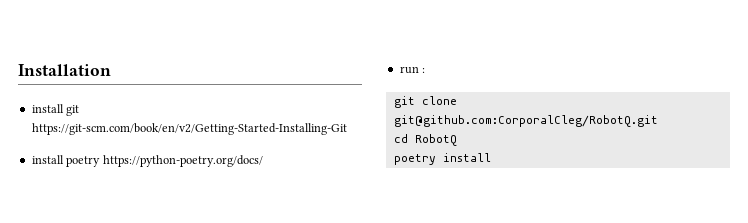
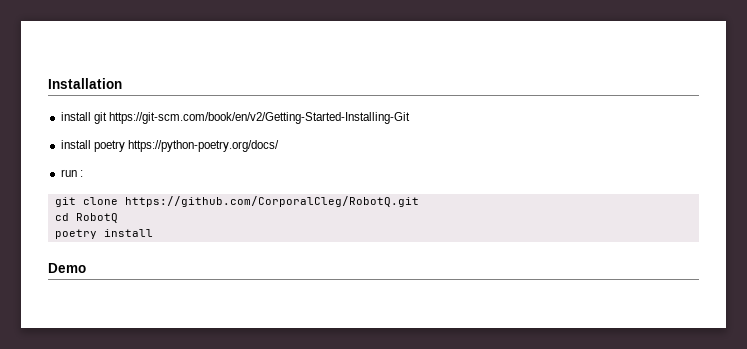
[393,115,658,127] git@github.com:CorporalCleg/RobotQ.git -> [124,196,419,207] https://github.com/CorporalCleg/RobotQ.git
(491, 157) none -> [48,263,86,273] // Demo

